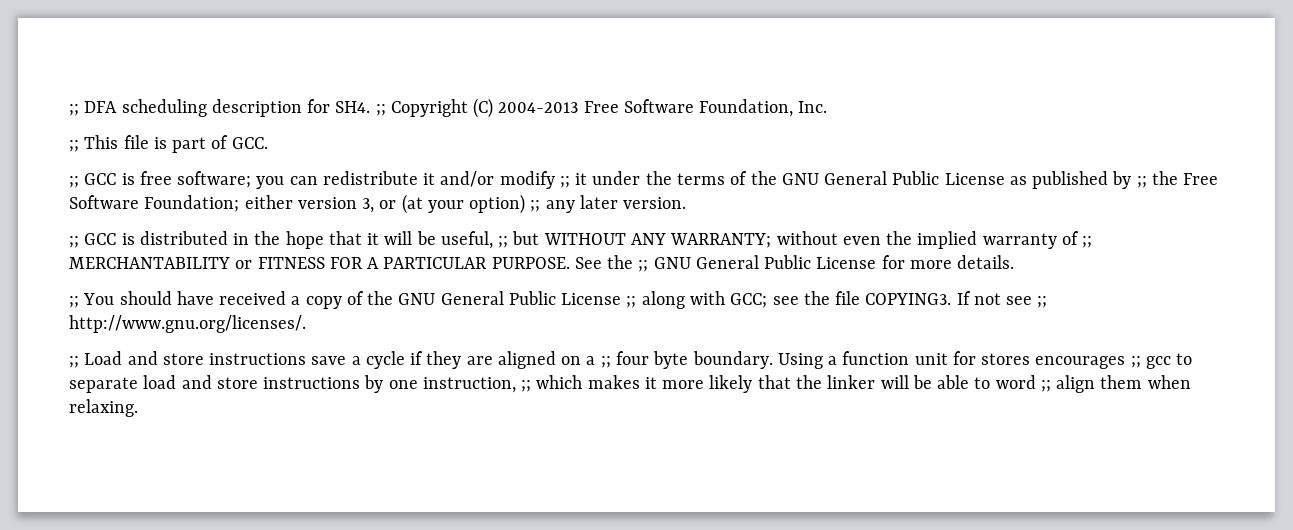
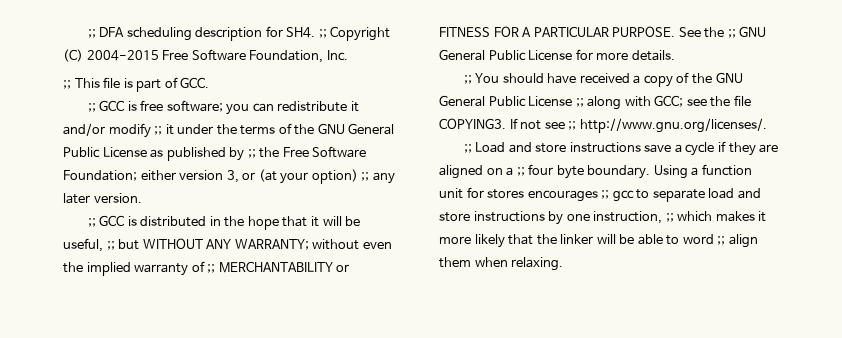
[498,102,579,113] 2004-2013 -> [86,50,159,61] 2004-2015

